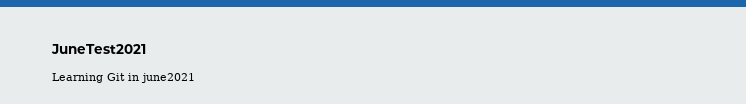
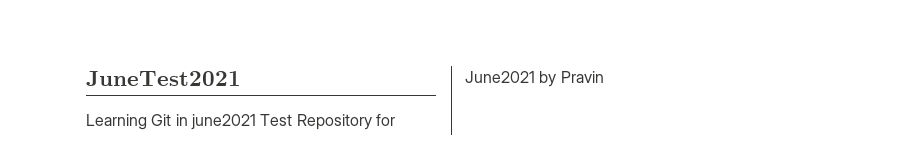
(195, 78) none -> [260,114,395,130] [465,71,604,87] Test Repository for June2021 by Pravin

